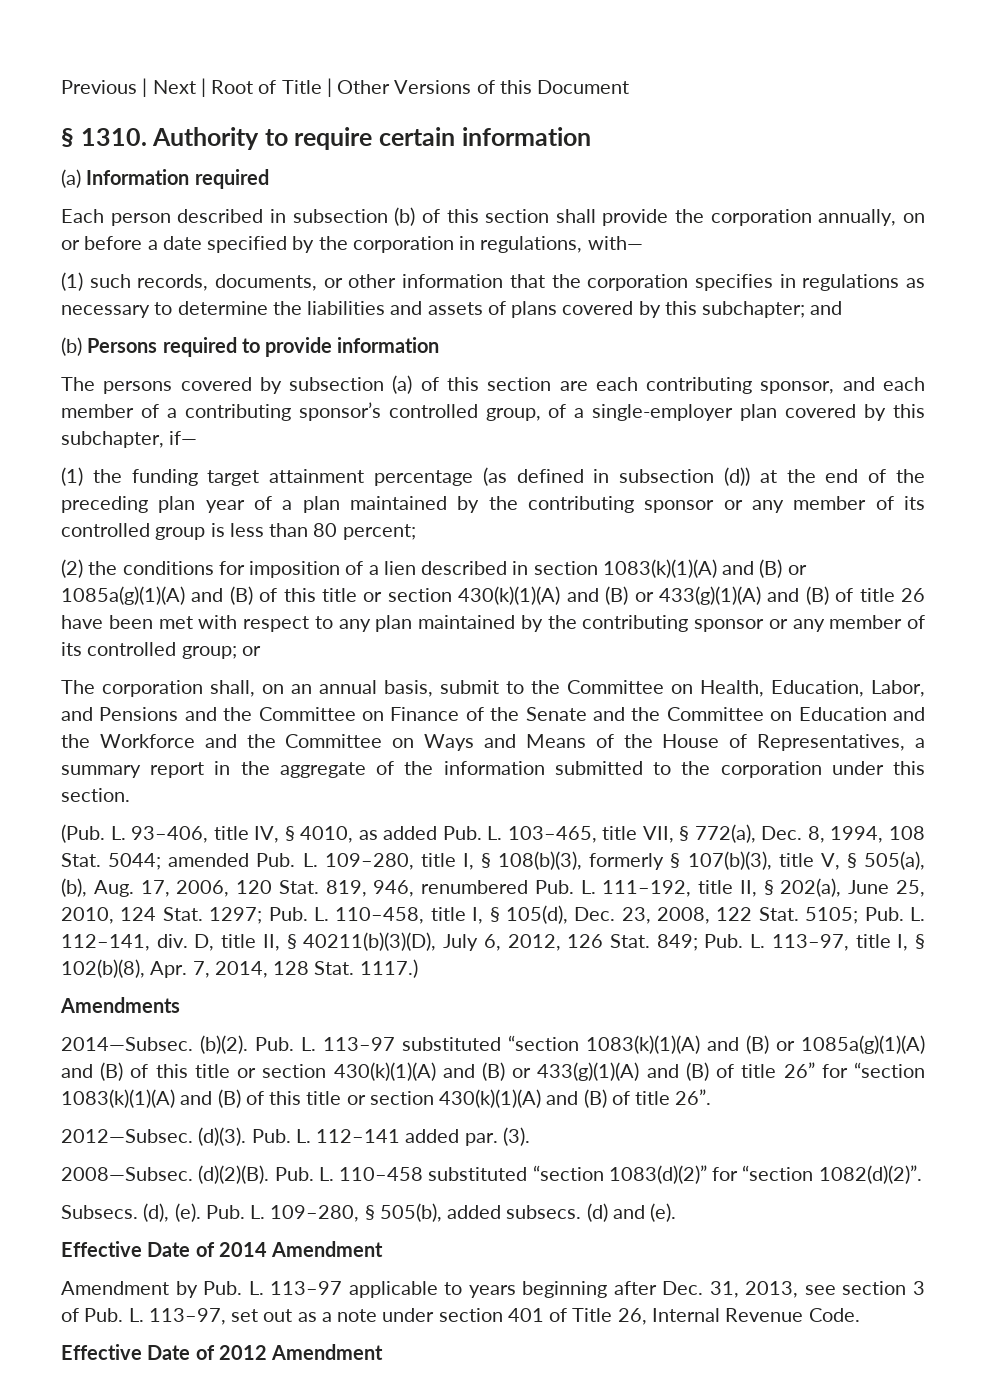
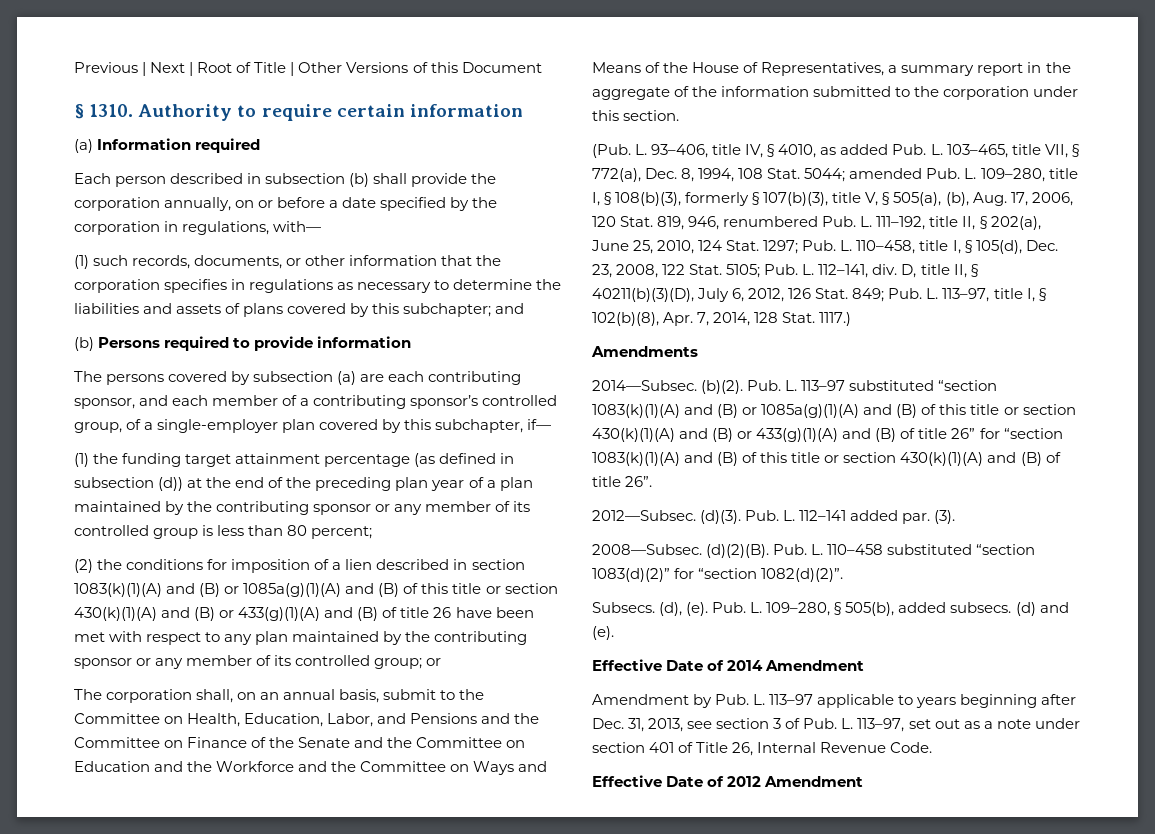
[421,209,550,223] of this section -> (370, 180) none
[420,377,552,391] of this section -> (357, 378) none

